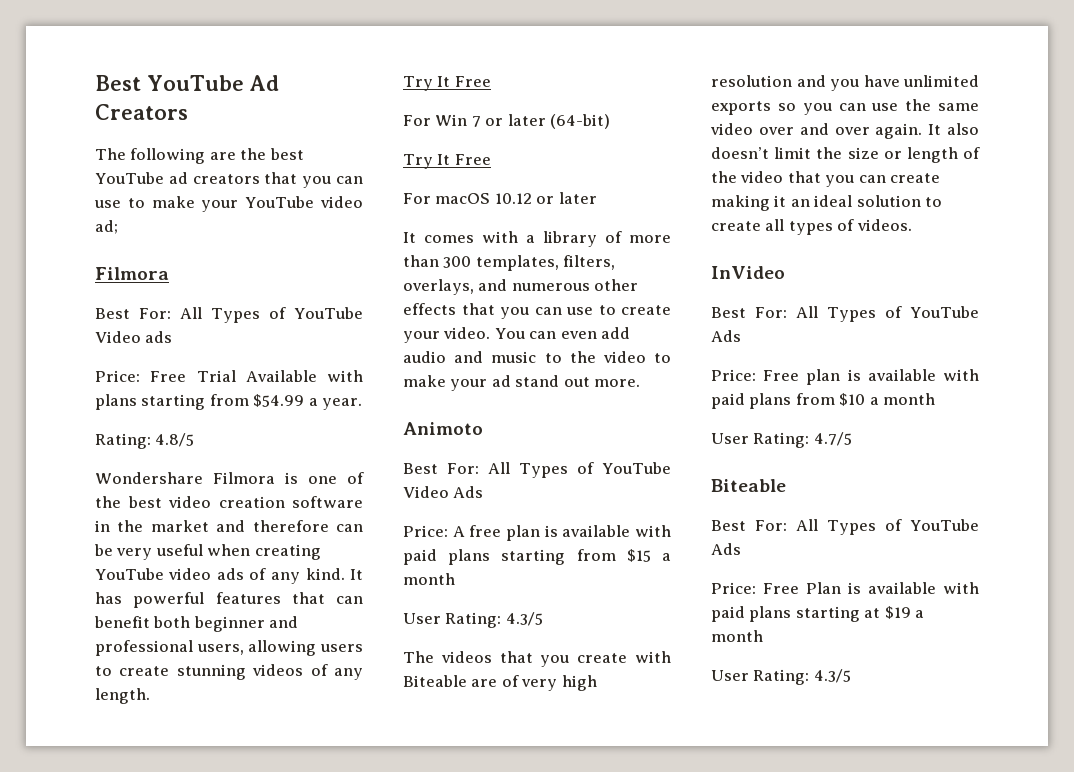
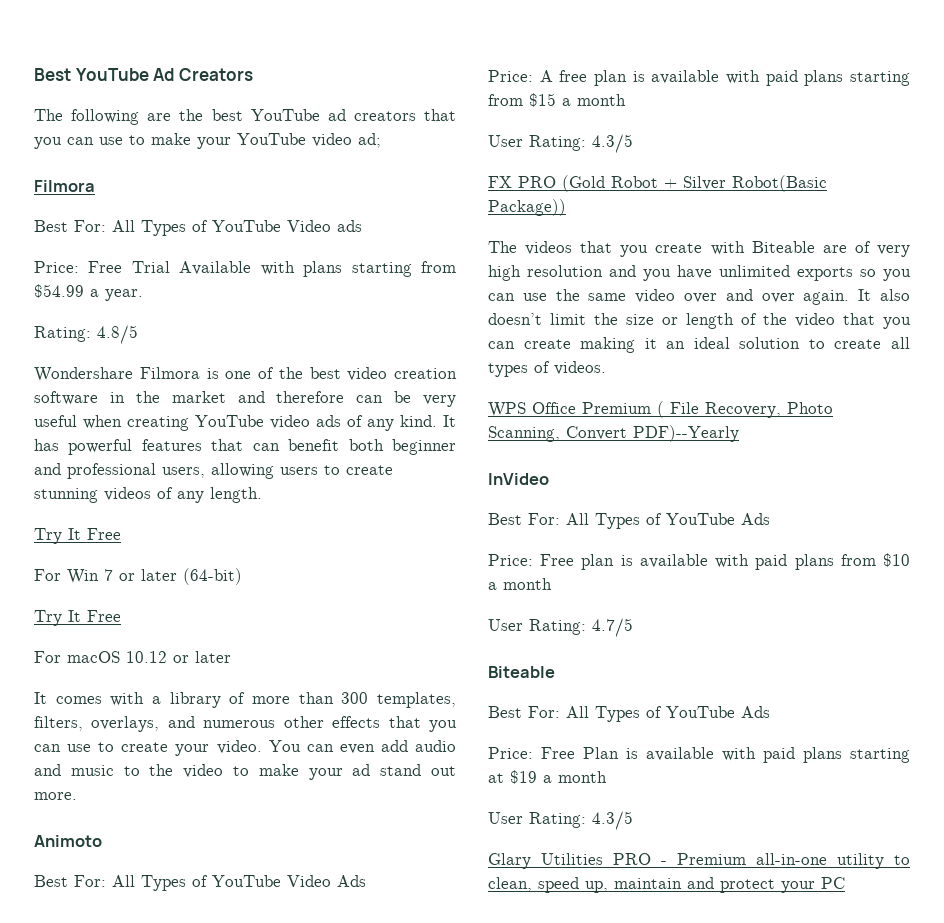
(543, 619) none -> [488,175,827,192] [488,199,566,216] // FX PRO (Gold Robot + Silver Robot(Basic Package))
(912, 225) none -> [488,401,833,418] [488,425,739,442] // WPS Office Premium ( File Recovery, Photo Scanning, Convert PDF)--Yearly
(851, 676) none -> [488,853,910,869] [488,877,845,893] // Glary Utilities PRO - Premium all-in-one utility to clean, speed up, maintain and protect your PC

